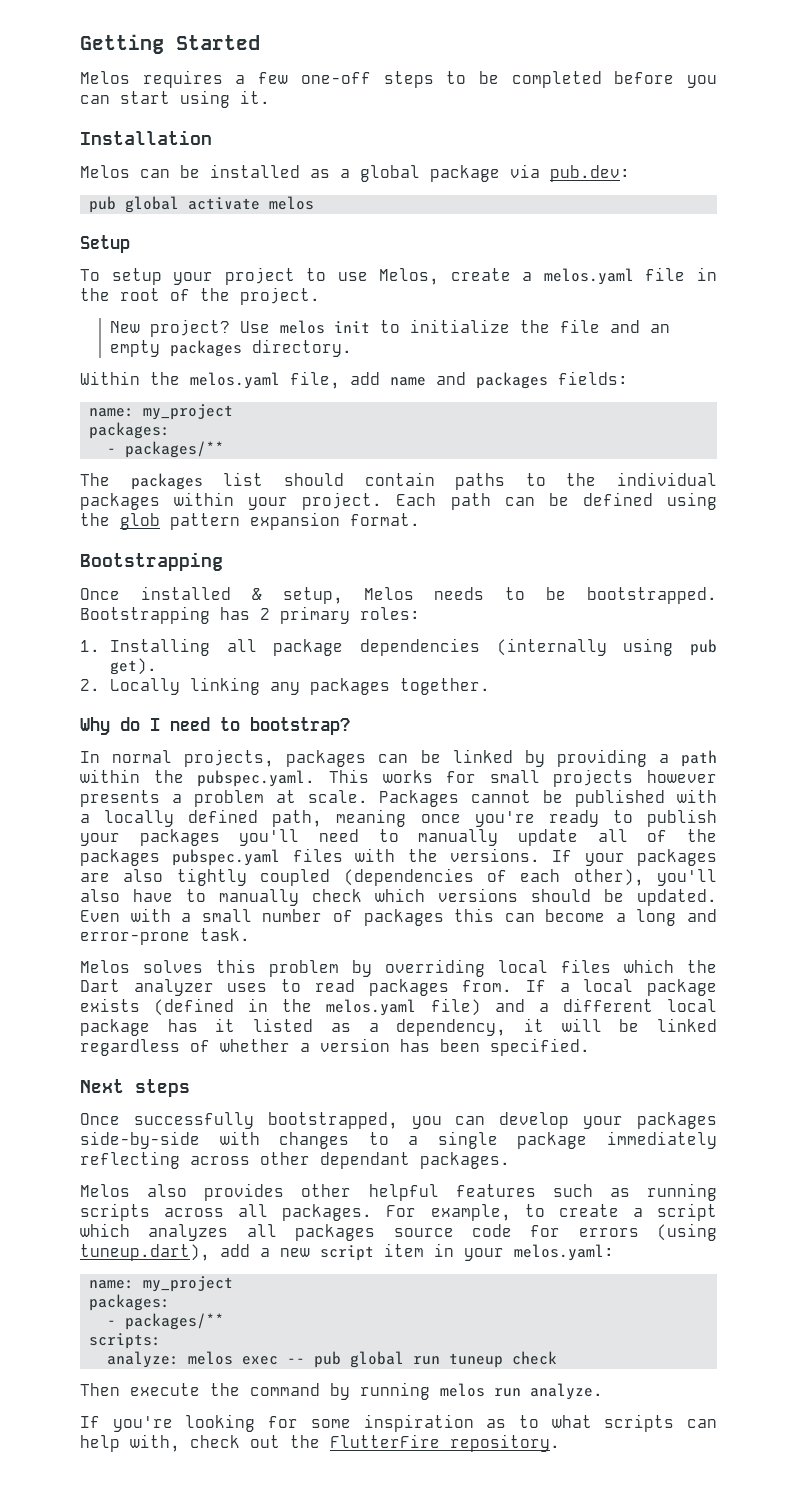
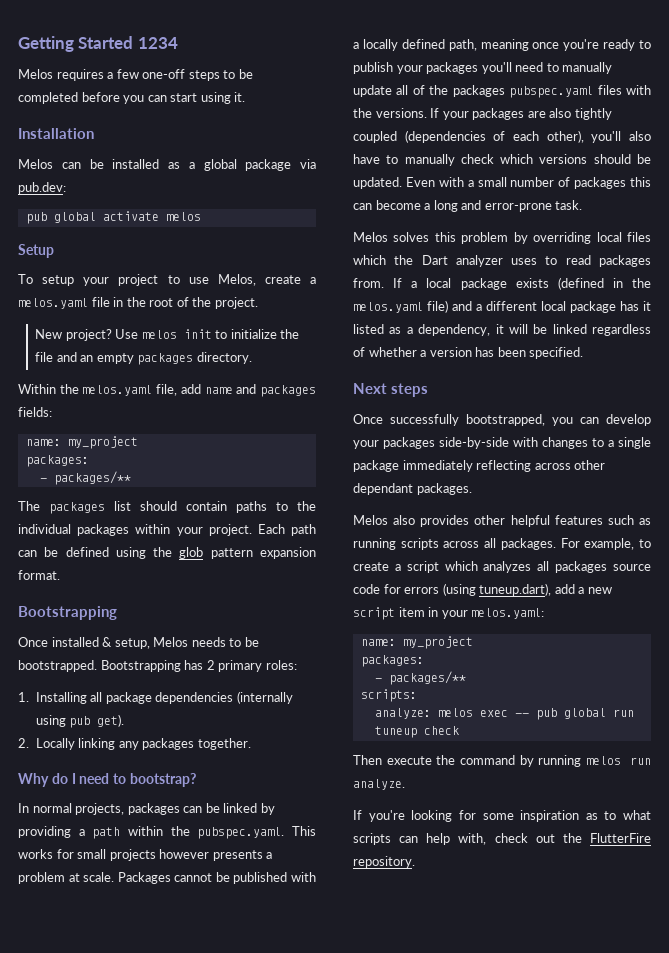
(260, 42) none -> [137,37,178,49] 1234

